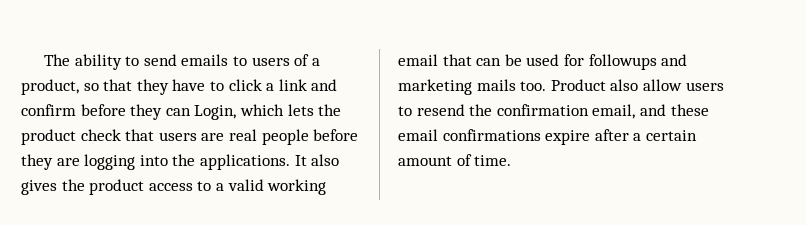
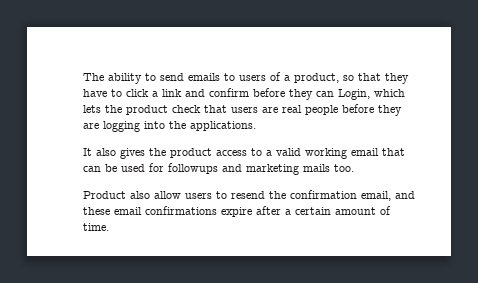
(290, 162) none -> (256, 126) //
(547, 86) none -> (354, 168) //

